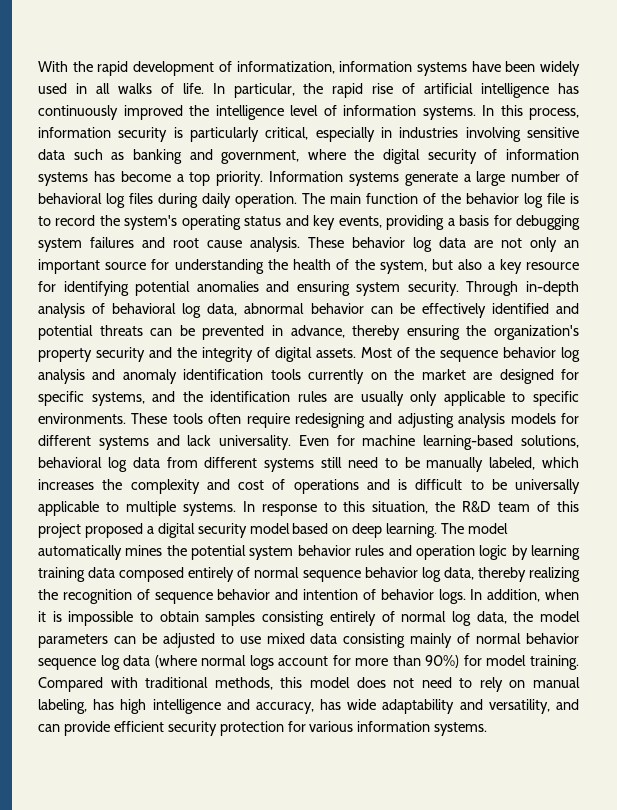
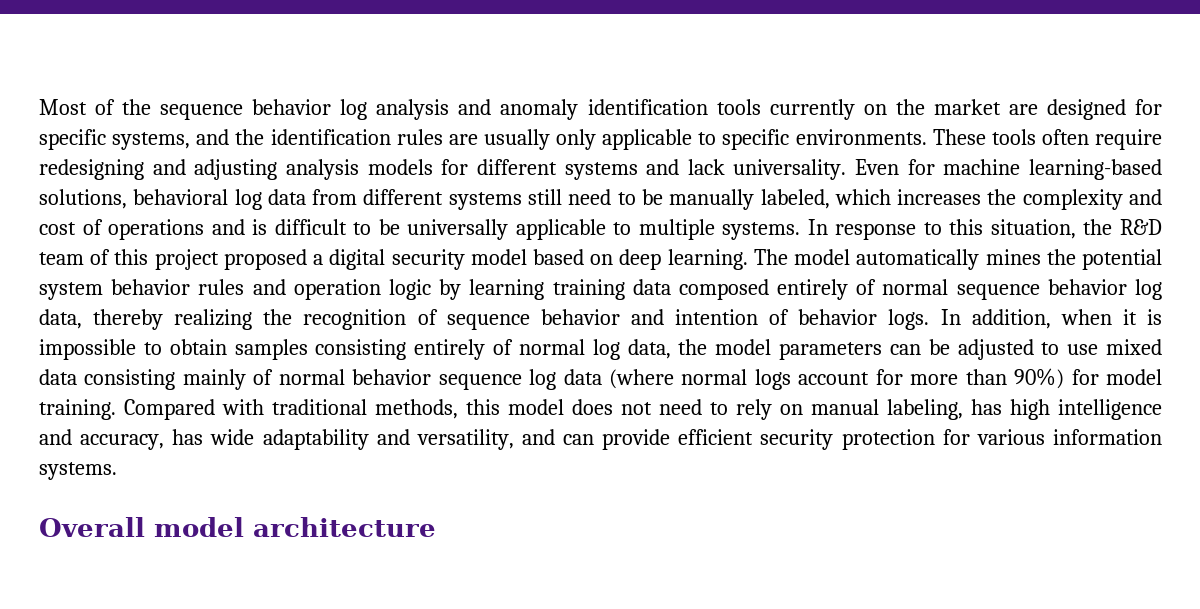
[38,61,580,76] [38,83,580,98] [38,105,579,120] [38,127,579,142] [38,149,579,164] [38,171,579,186] [38,193,579,208] [38,215,580,230] [38,237,579,252] [38,259,579,274] [38,281,579,296] [38,303,579,318] [38,325,579,340] [38,347,356,362] With the rapid development of informatization, information systems have been widely used in all walks of life. In particular, the rapid rise of artificial intelligence has continuously improved the intelligence level of information systems. In this process, information security is particularly critical, especially in industries involving sensitive data such as banking and government, where the digital security of information systems has become a top priority. Information systems generate a large number of behavioral log files during daily operation. The main function of the behavior log file is to record the system's operating status and key events, providing a basis for debugging system failures and root cause analysis. These behavior log data are not only an important source for understanding the health of the system, but also a key resource for identifying potential anomalies and ensuring system security. Through in-depth analysis of behavioral log data, abnormal behavior can be effectively identified and potential threats can be prevented in advance, thereby ensuring the organization's property security and the integrity of digital assets. -> (39, 107) none
(488, 729) none -> [39,517,436,537] // Overall model architecture

